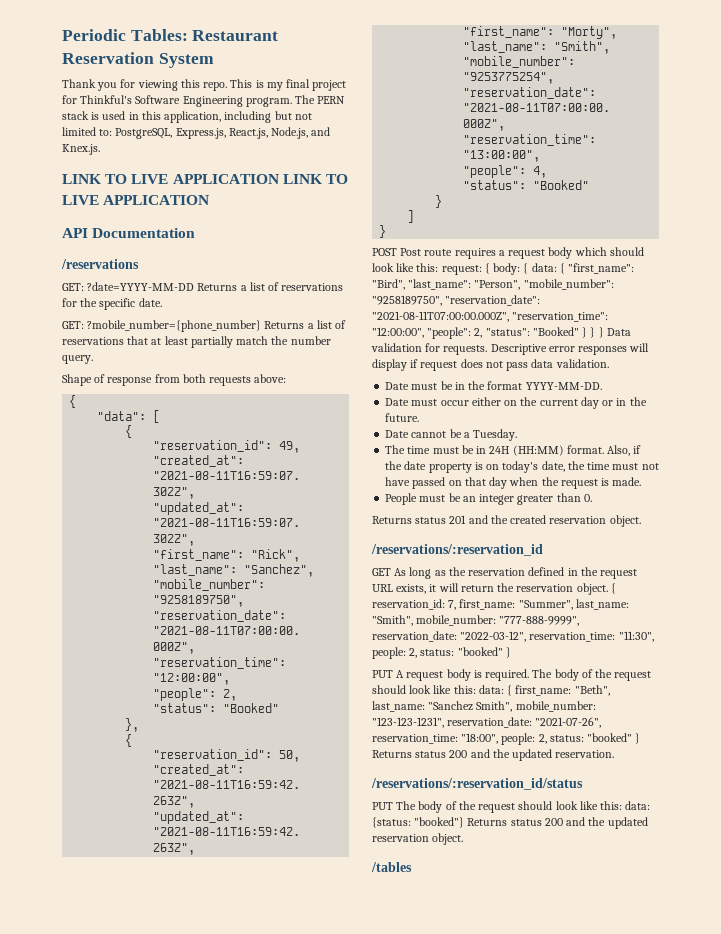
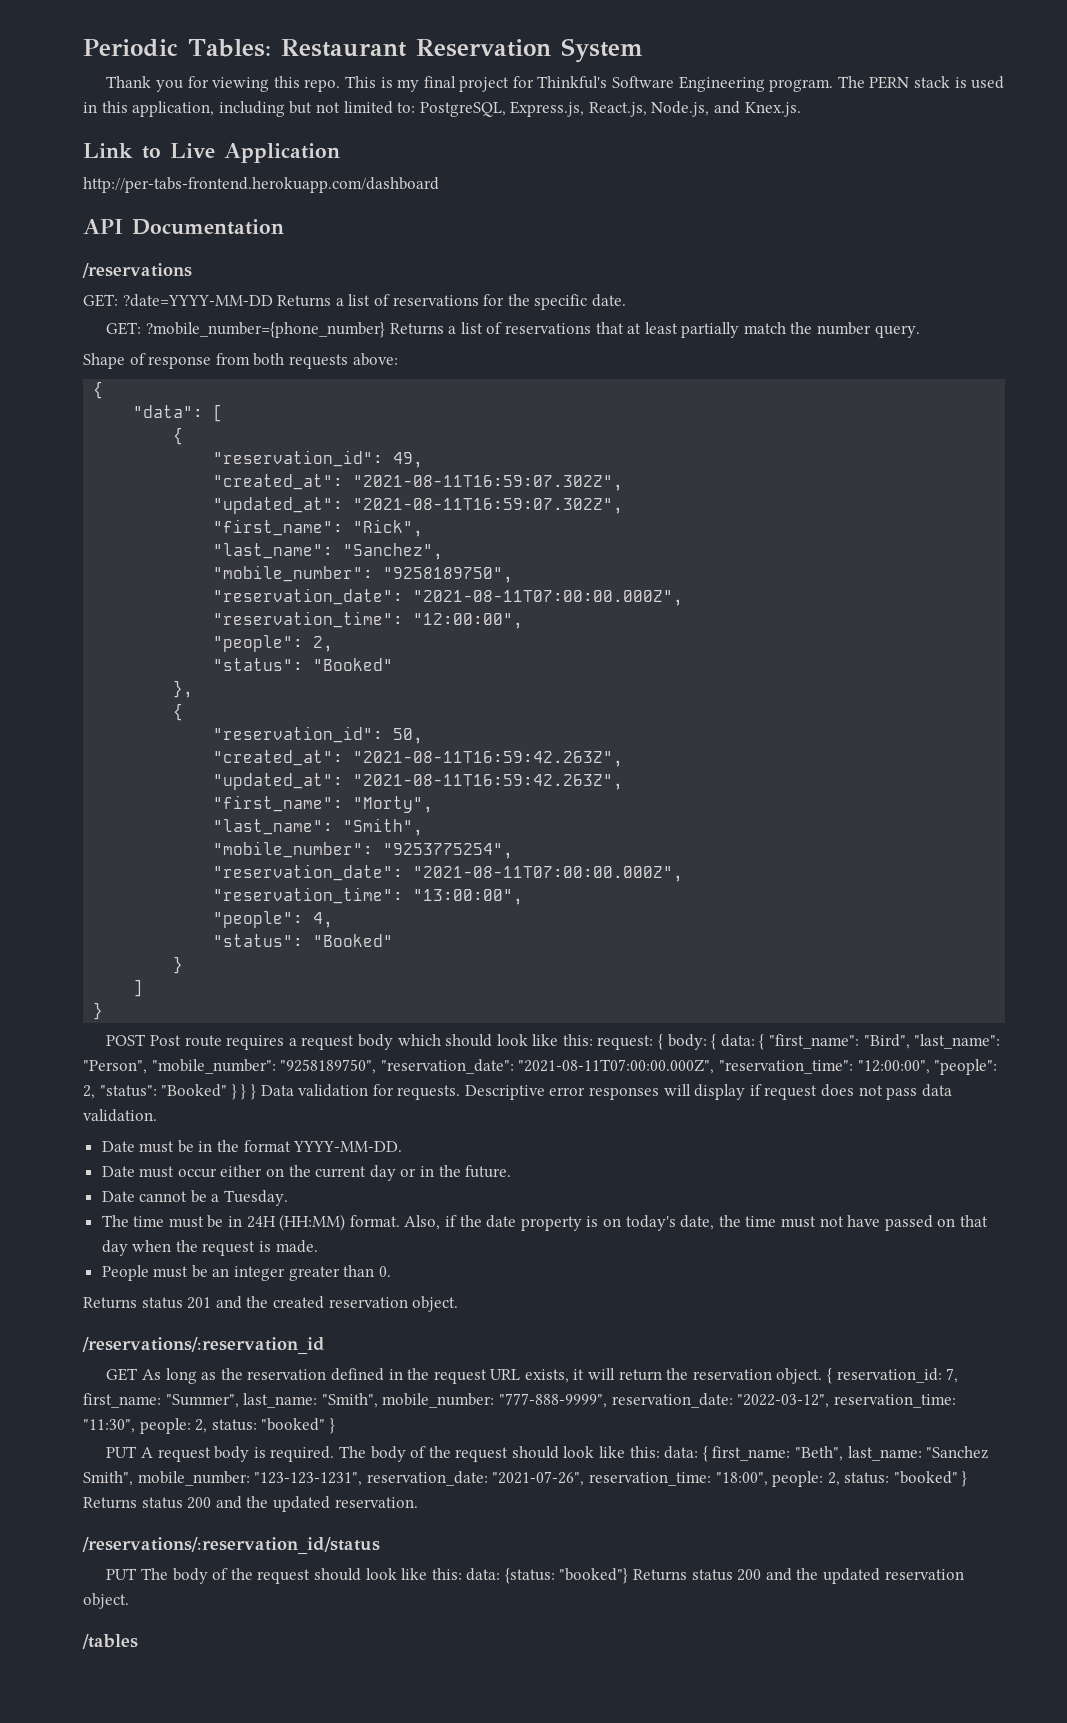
[62,174,348,184] [62,195,210,205] LINK TO LIVE APPLICATION LINK TO LIVE APPLICATION -> [83,143,340,163] [83,177,439,193] Link to Live Application // http://per-tabs-frontend.herokuapp.com/dashboard

